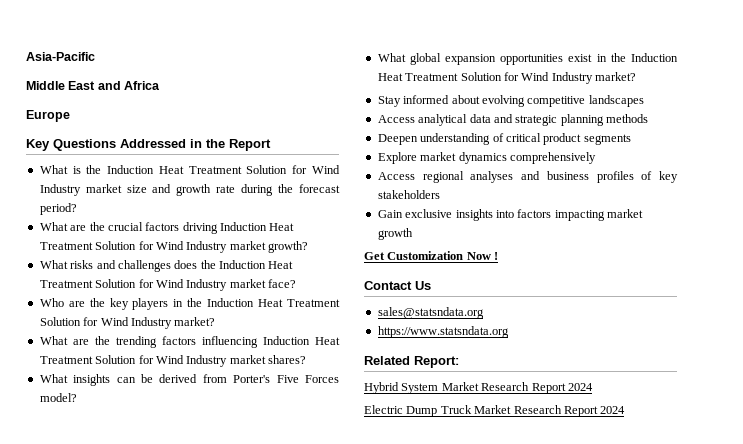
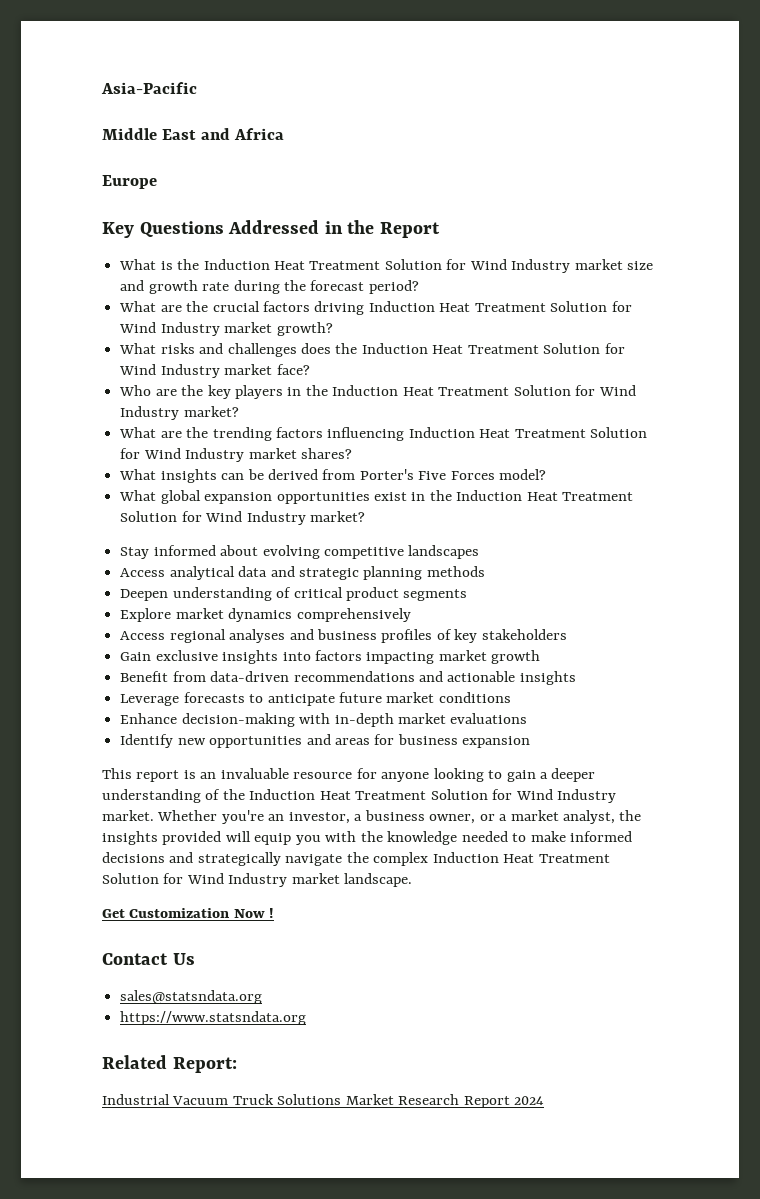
(413, 234) none -> [120,671,576,685] [120,692,511,706] [120,713,528,727] [120,734,531,748] [102,768,596,782] [102,789,617,803] [102,810,642,824] [102,831,633,845] [102,852,610,866] [102,873,413,887] // Benefit from data-driven recommendations and actionable insights // Leverage forecasts to anticipate future market conditions // Enhance decision-making with in-depth market evaluations // Identify new opportunities and areas for business expansion // This report is an invaluable resource for anyone looking to gain a deeper understanding of the Induction Heat Treatment Solution for Wind Industry market. Whether you're an investor, a business owner, or a market analyst, the insights provided will equip you with the knowledge needed to make informed decisions and strategically navigate the complex Induction Heat Treatment Solution for Wind Industry market landscape.
[364,382,593,394] [364,405,626,417] Hybrid System Market Research Report 2024 // Electric Dump Truck Market Research Report 2024 -> [102,1094,545,1108] Industrial Vacuum Truck Solutions Market Research Report 2024

